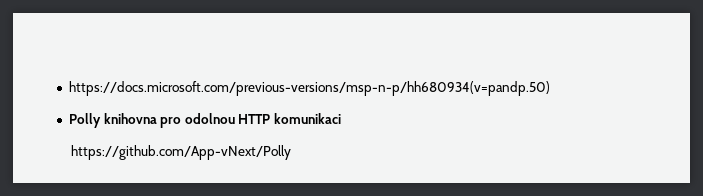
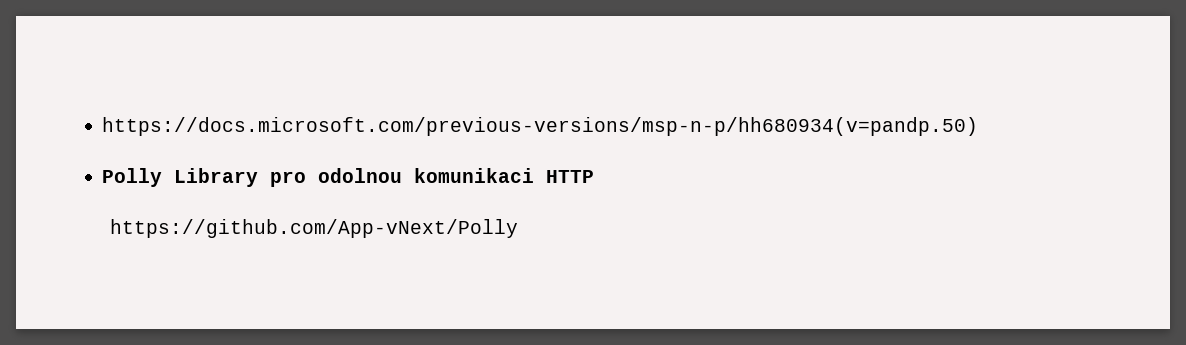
[103,113,157,124] knihovna -> [174,168,259,187] Library
(235, 118) none -> [414,168,535,183] komunikaci
[274,113,342,124] komunikaci -> (595, 176) none

